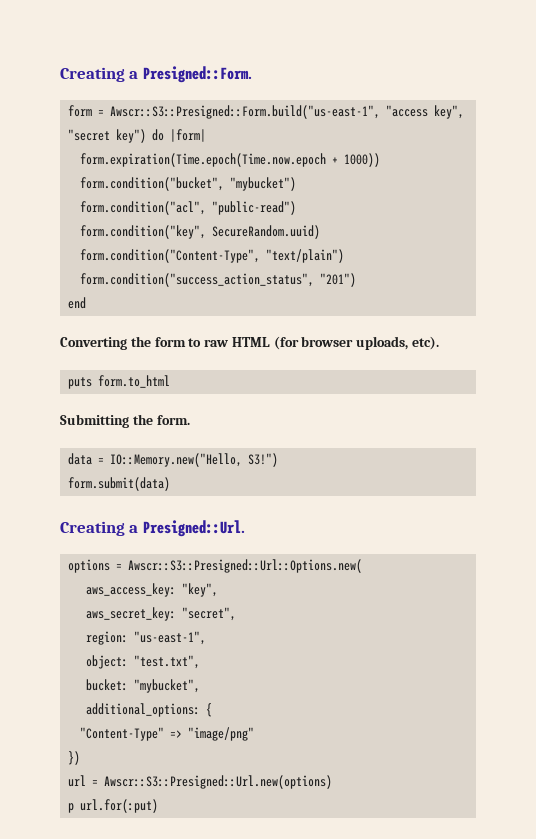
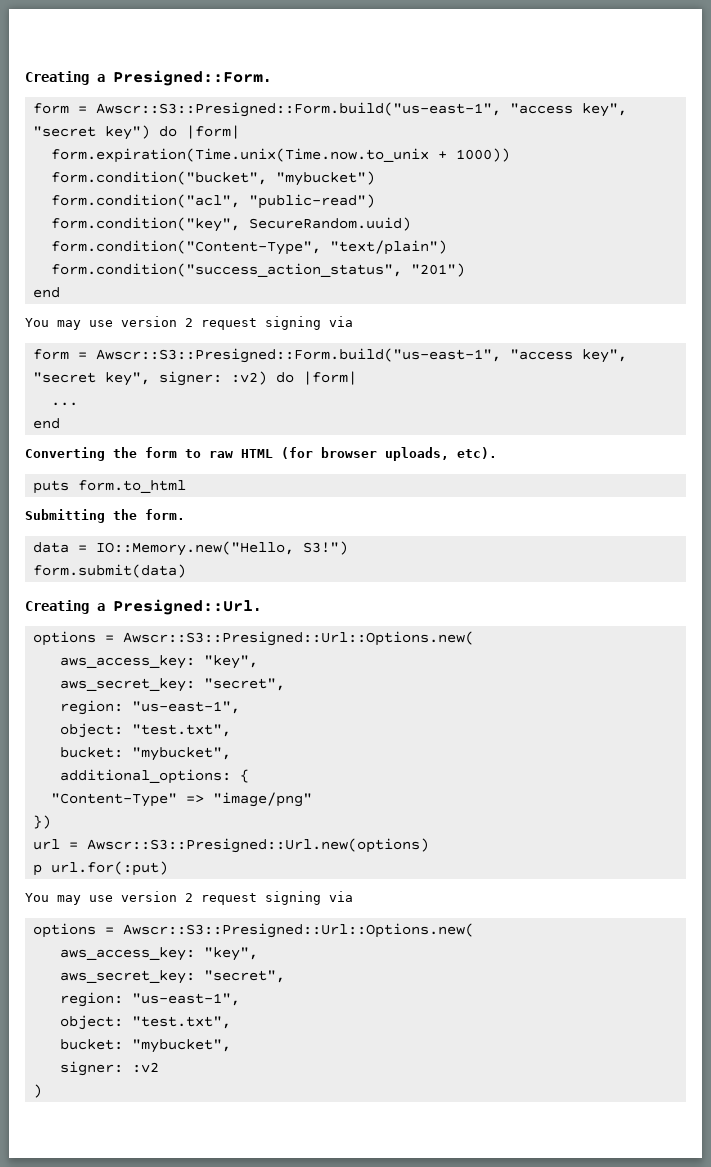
[80,153,327,167] form.expiration(Time.epoch(Time.now.epoch -> [50,148,429,163] form.expiration(Time.unix(Time.now.to_unix
(87, 303) none -> [25,316,353,330] [32,348,627,363] [32,371,357,386] [50,402,78,406] [32,418,60,429] // You may use version 2 request signing via // form = Awscr::S3::Presigned::Form.build("us-east-1", "access key", "secret key", signer: :v2) do |form| // ... // end
(159, 806) none -> [25,891,353,905] [32,923,474,938] [59,947,258,961] [59,970,285,984] [59,992,240,1007] [59,1015,231,1030] [59,1039,231,1053] [59,1061,159,1076] [32,1084,42,1098] // You may use version 2 request signing via // options = Awscr::S3::Presigned::Url::Options.new( // aws_access_key: "key", // aws_secret_key: "secret", // region: "us-east-1", // object: "test.txt", // bucket: "mybucket", // signer: :v2 // )

